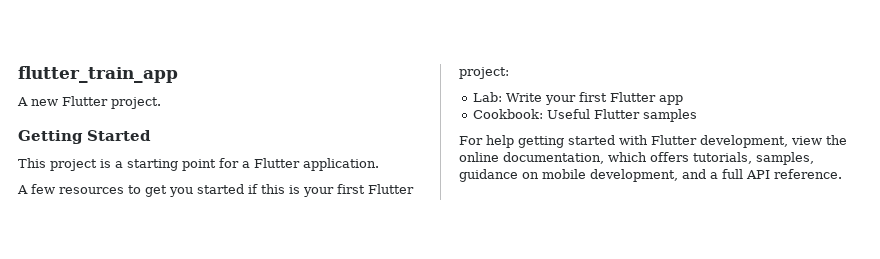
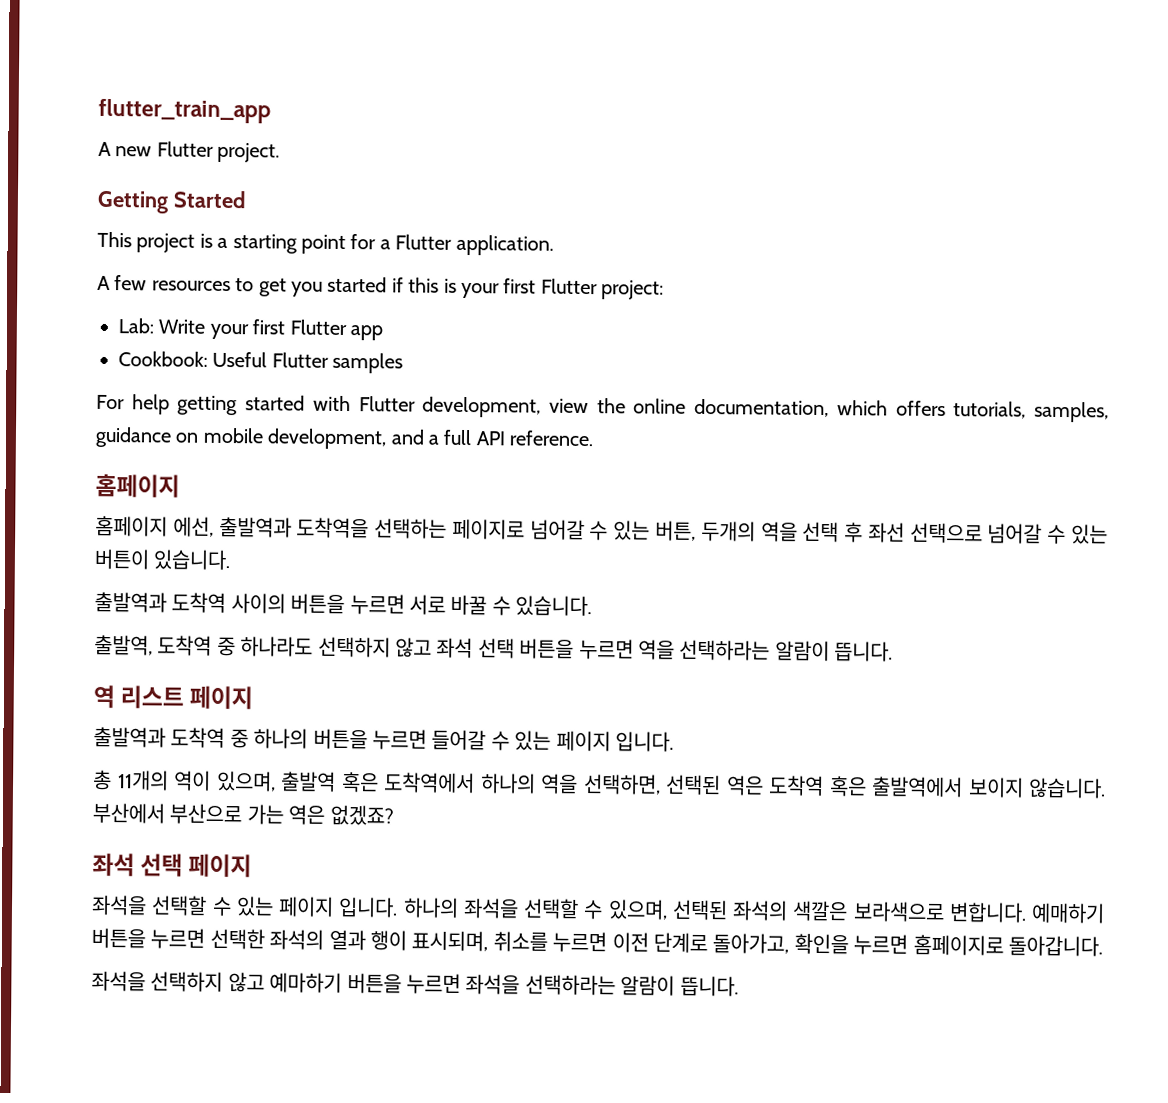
(842, 174) none -> [95,473,180,498] [95,515,1109,545] [94,548,231,571] [94,591,593,617] [94,634,894,662] [93,684,254,710] [93,726,674,752] [92,769,1106,799] [92,802,394,826] [92,852,253,878] [91,894,1105,924] [91,927,1103,957] [91,970,739,997] // 홈페이지 // 홈페이지 에선, 출발역과 도착역을 선택하는 페이지로 넘어갈 수 있는 버튼, 두개의 역을 선택 후 좌선 선택으로 넘어갈 수 있는 버튼이 있습니다. // 출발역과 도착역 사이의 버튼을 누르면 서로 바꿀 수 있습니다. // 출발역, 도착역 중 하나라도 선택하지 않고 좌석 선택 버튼을 누르면 역을 선택하라는 알람이 뜹니다. // 역 리스트 페이지 // 출발역과 도착역 중 하나의 버튼을 누르면 들어갈 수 있는 페이지 입니다. // 총 11개의 역이 있으며, 출발역 혹은 도착역에서 하나의 역을 선택하면, 선택된 역은 도착역 혹은 출발역에서 보이지 않습니다. 부산에서 부산으로 가는 역은 없겠죠? // 좌석 선택 페이지 // 좌석을 선택할 수 있는 페이지 입니다. 하나의 좌석을 선택할 수 있으며, 선택된 좌석의 색깔은 보라색으로 변합니다. 예매하기 버튼을 누르면 선택한 좌석의 열과 행이 표시되며, 취소를 누르면 이전 단계로 돌아가고, 확인을 누르면 홈페이지로 돌아갑니다. // 좌석을 선택하지 않고 예마하기 버튼을 누르면 좌석을 선택하라는 알람이 뜹니다.

